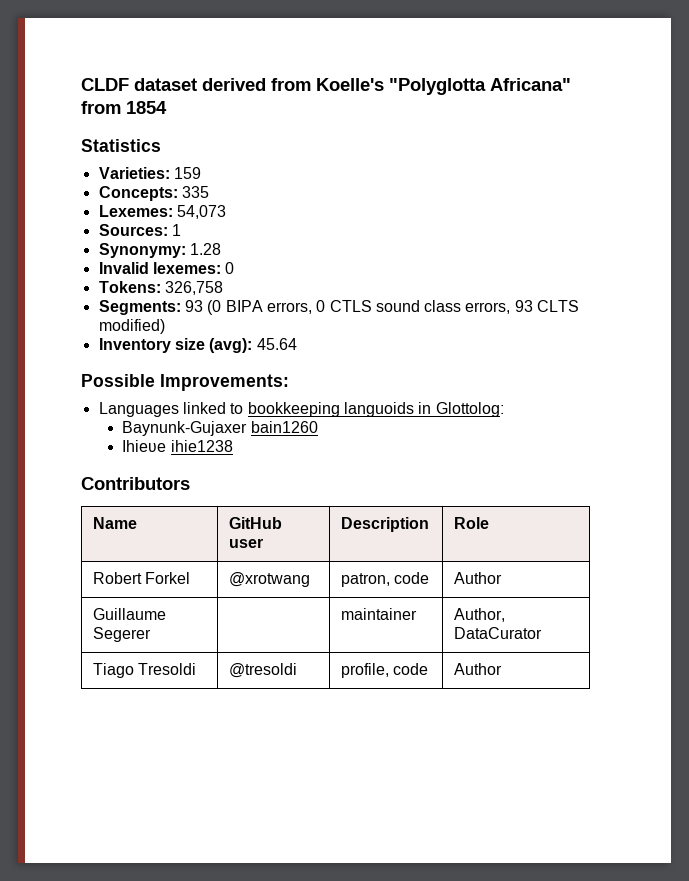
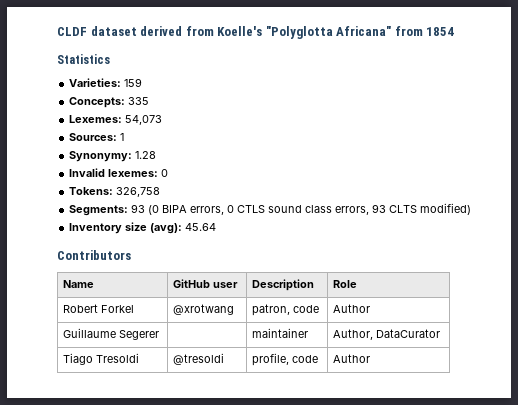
[81,374,289,391] [98,402,504,417] [122,421,318,436] [122,440,233,452] // Possible Improvements: // Languages linked to bookkeeping languoids in Glottolog: // Baynunk-Gujaxer bain1260 // Ihieʋe ihie1238 -> (217, 227) none

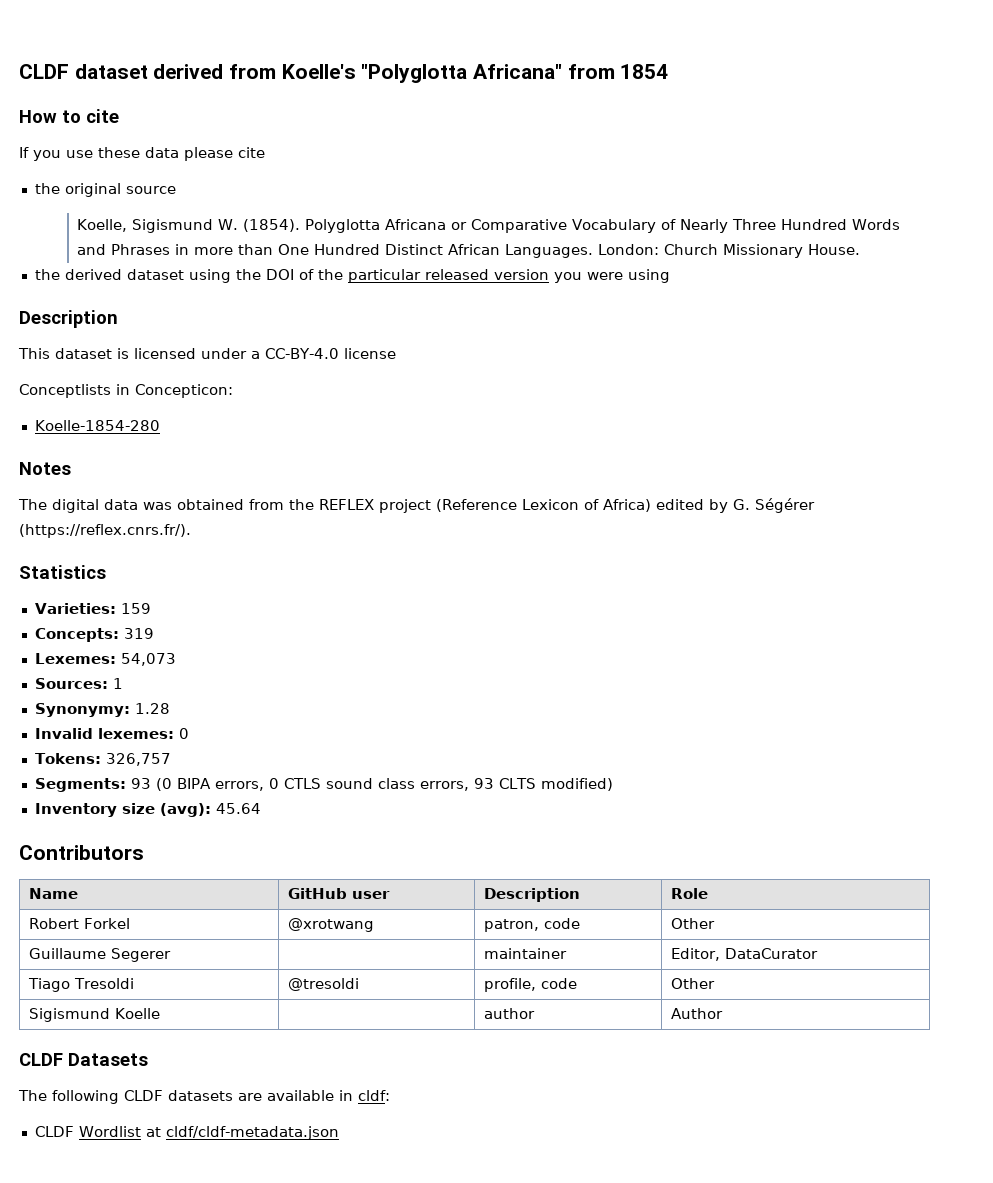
(455, 31) none -> [19,109,119,123] [19,147,265,161] [34,183,176,197] [76,219,900,233] [76,244,860,258] [34,269,670,283] [19,310,118,328] [18,348,396,359] [19,384,233,398] [34,420,160,431] [19,462,71,475] [18,498,815,513] [19,524,191,538] // How to cite // If you use these data please cite // the original source // Koelle, Sigismund W. (1854). Polyglotta Africana or Comparative Vocabulary of Nearly Three Hundred Words and Phrases in more than One Hundred Distinct African Languages. London: Church Missionary House. // the derived dataset using the DOI of the particular released version you were using // Description // This dataset is licensed under a CC-BY-4.0 license // Conceptlists in Concepticon: // Koelle-1854-280 // Notes // The digital data was obtained from the REFLEX project (Reference Lexicon of Africa) edited by G. Ségérer (https://reflex.cnrs.fr/).
[128,97,150,105] 335 -> [123,628,154,639] 319
[116,187,161,197] 326,758 -> [105,753,171,766] 326,757
[333,304,371,313] Author -> [670,918,715,929] Other
[333,329,374,340] Author, -> [670,948,720,961] Editor,
[333,354,371,363] Author -> [670,978,715,989] [28,1008,160,1022] [483,1008,535,1019] [670,1008,723,1019] [19,1053,148,1066] [18,1090,390,1104] [34,1126,339,1140] Other // Sigismund Koelle | | author | Author // CLDF Datasets // The following CLDF datasets are available in cldf: // CLDF Wordlist at cldf/cldf-metadata.json

